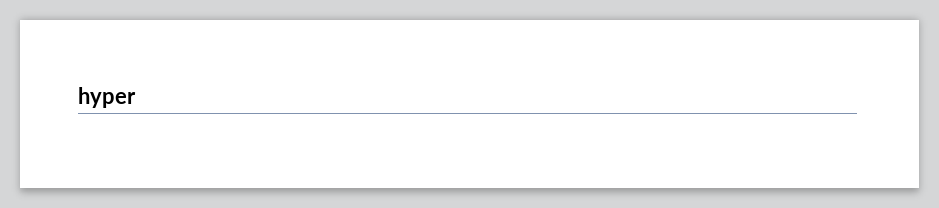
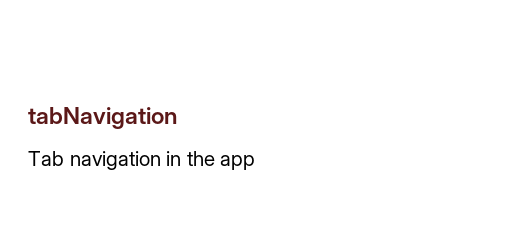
[78,87,136,108] hyper -> [28,107,177,129] [28,151,256,170] tabNavigation // Tab navigation in the app

